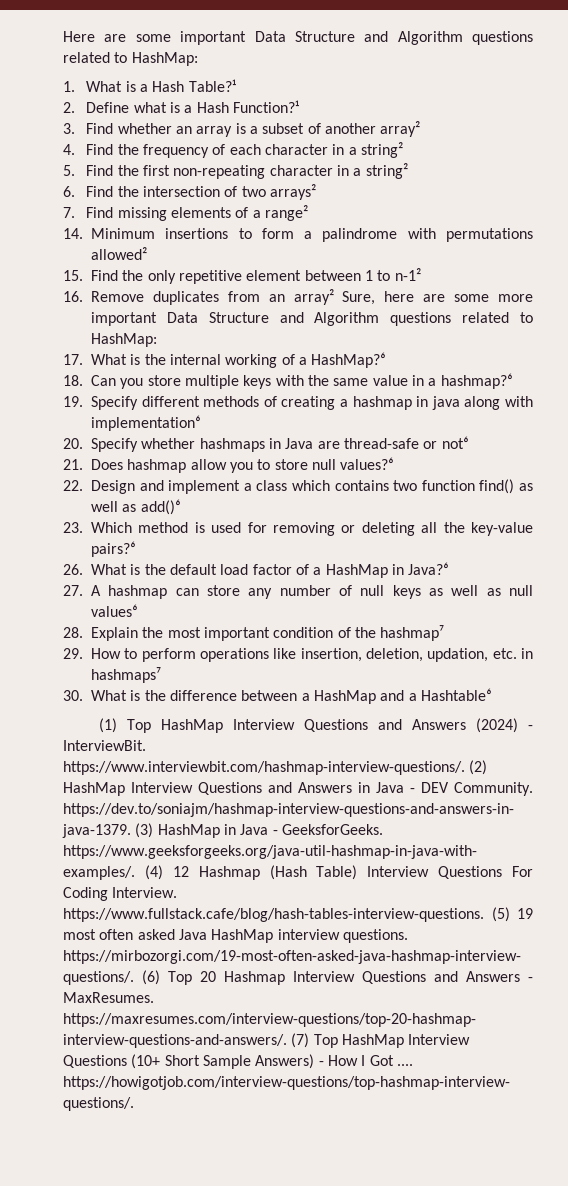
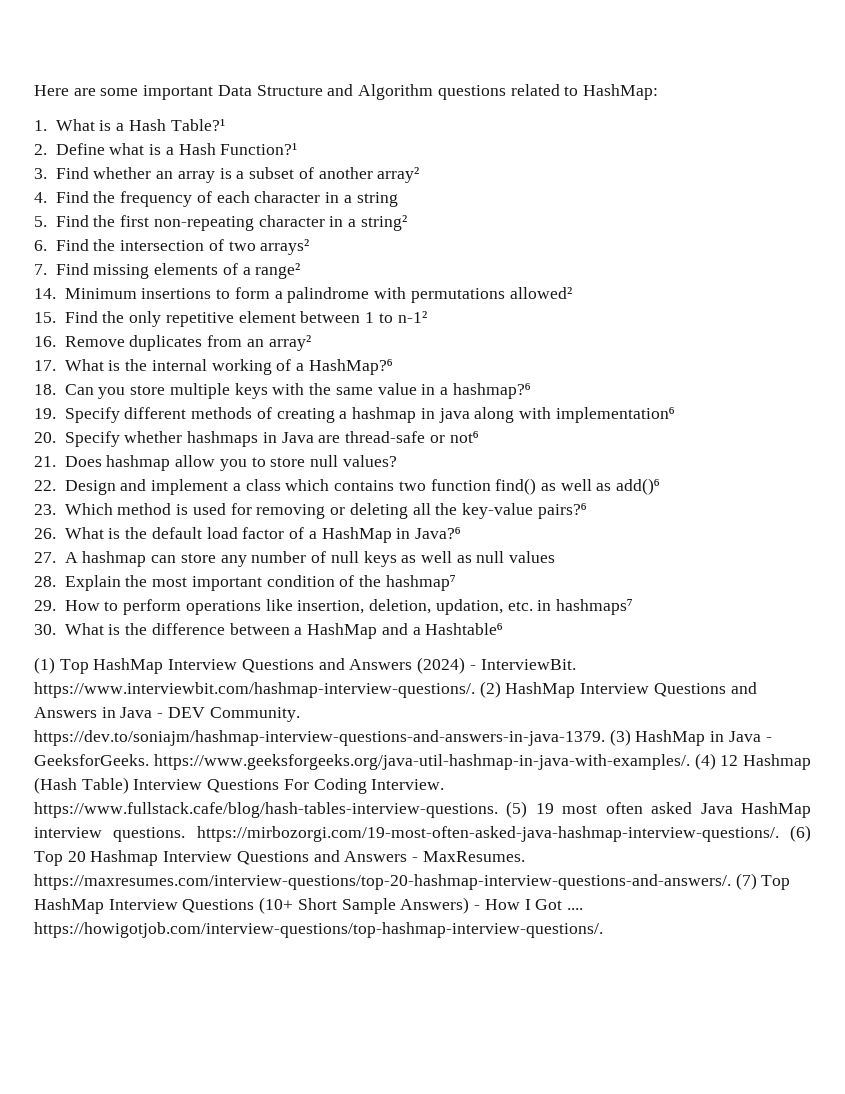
[360,142,403,158] string² -> [356,192,398,207] string
[342,291,534,305] [91,312,533,326] [91,333,157,347] Sure, here are some more important Data Structure and Algorithm questions related to HashMap: -> (311, 343) none
[340,457,395,470] values?⁶ -> [342,455,397,467] values?
[91,604,138,617] values⁶ -> [509,551,556,563] values

